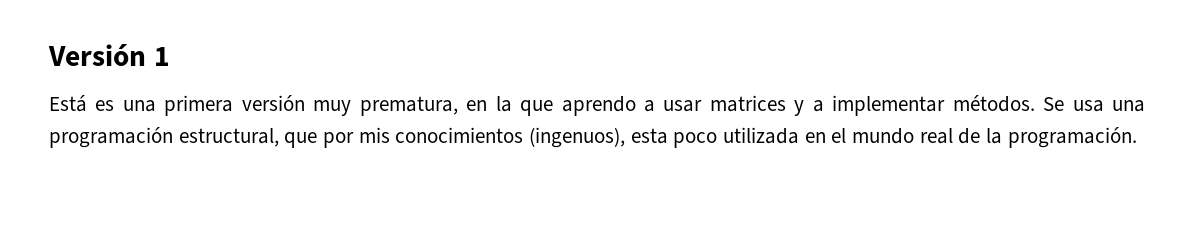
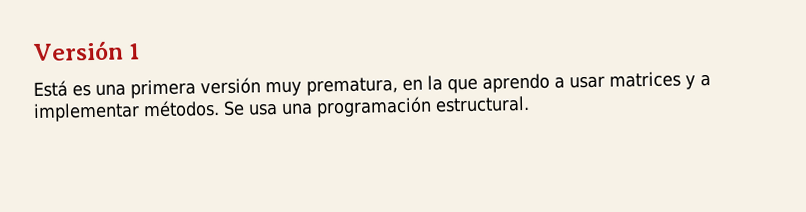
[178,127,1137,148] estructural, que por mis conocimientos (ingenuos), esta poco utilizada en el mundo real de la programación. -> [435,95,530,113] estructural.

